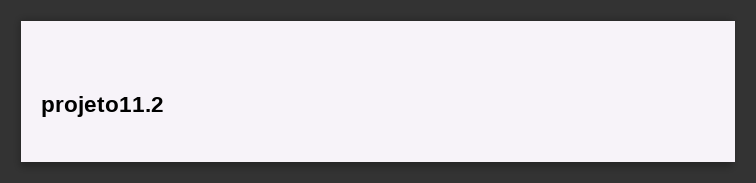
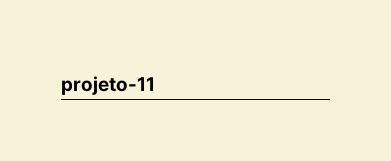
[41,96,164,117] projeto11.2 -> [61,76,155,95] projeto-11

